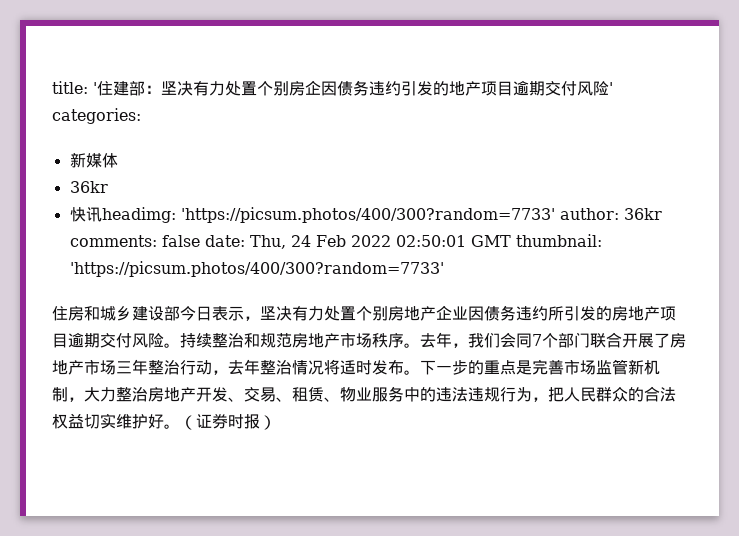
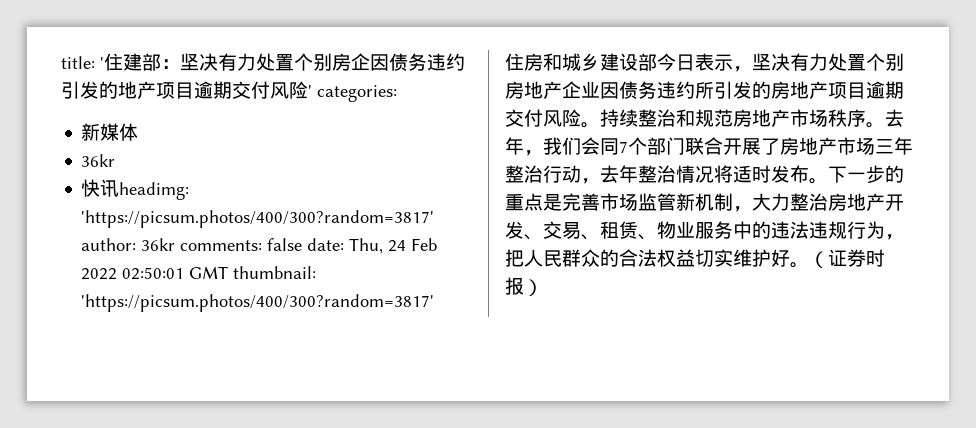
[180,207,555,223] 'https://picsum.photos/400/300?random=7733' -> [81,210,435,228] 'https://picsum.photos/400/300?random=3817'
[69,261,444,277] 'https://picsum.photos/400/300?random=7733' -> [81,294,435,312] 'https://picsum.photos/400/300?random=3817'

